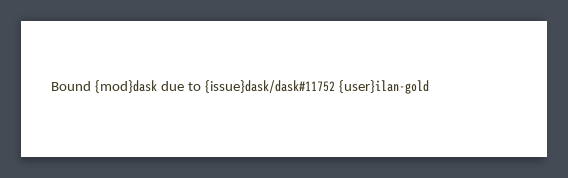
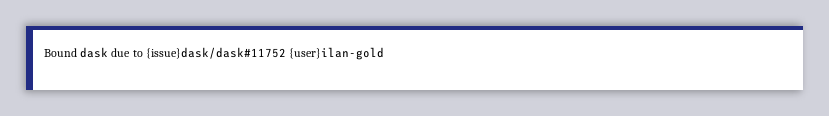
[94,80,157,93] {mod}dask -> [80,47,109,58] dask

